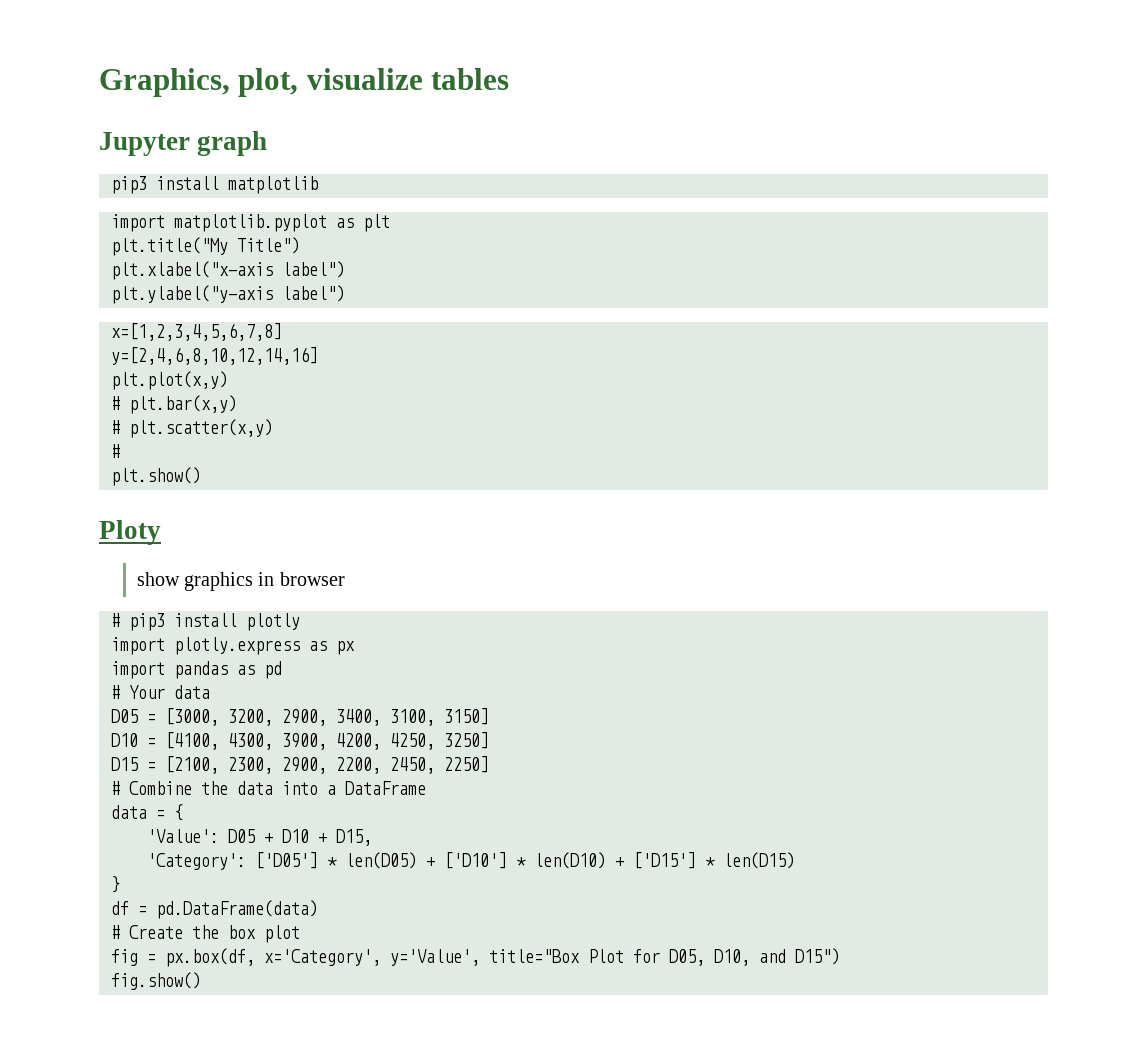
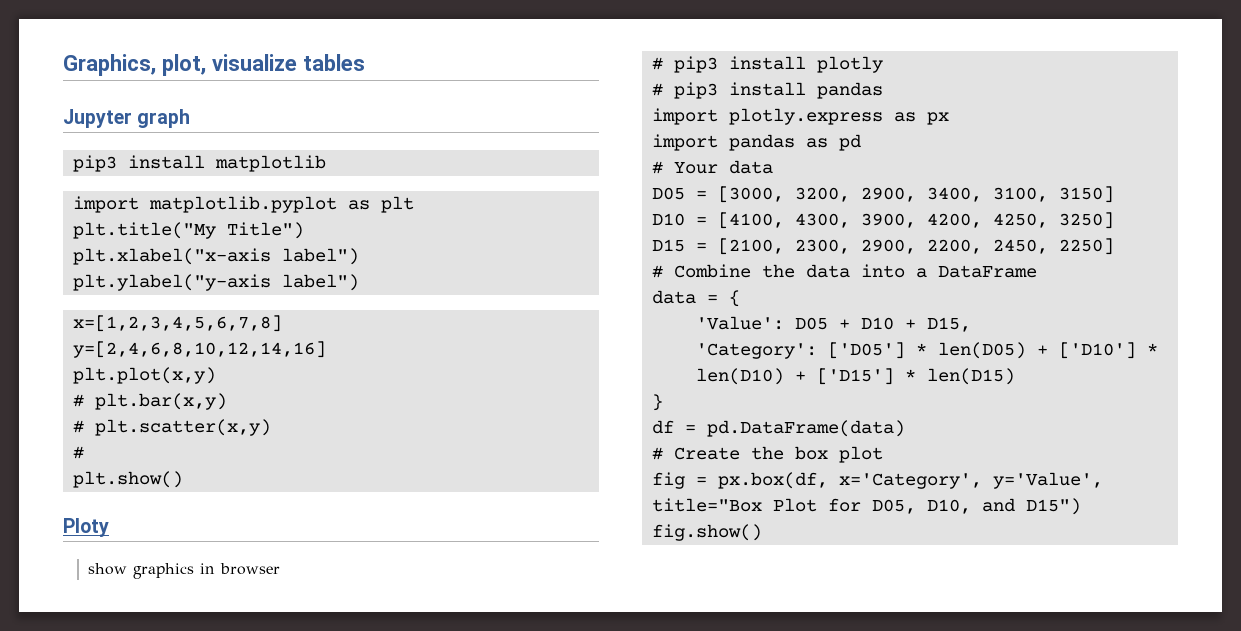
(300, 622) none -> [651,82,883,99] // # pip3 install pandas

